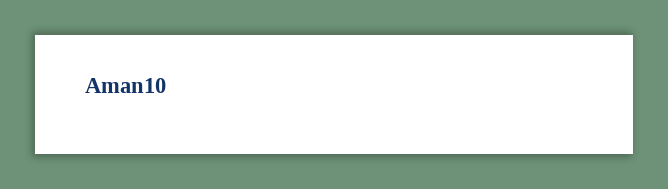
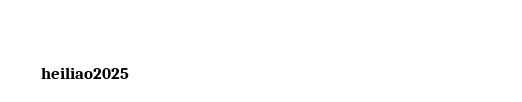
[85,78,166,93] Aman10 -> [41,67,129,79] heiliao2025

